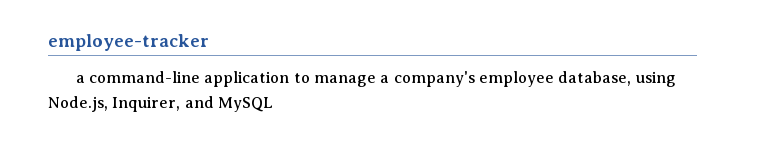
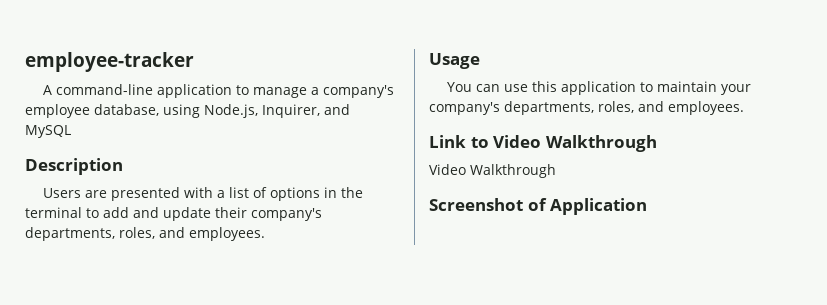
[75,75,85,83] a -> [42,85,52,95] A
(273, 104) none -> [25,158,123,175] [42,187,363,201] [25,207,322,221] [25,227,265,241] [429,53,480,69] [446,81,751,95] [429,101,744,115] [429,135,657,152] [429,164,556,178] [429,198,648,215] // Description // Users are presented with a list of options in the terminal to add and update their company's departments, roles, and employees. // Usage // You can use this application to maintain your company's departments, roles, and employees. // Link to Video Walkthrough // Video Walkthrough // Screenshot of Application

